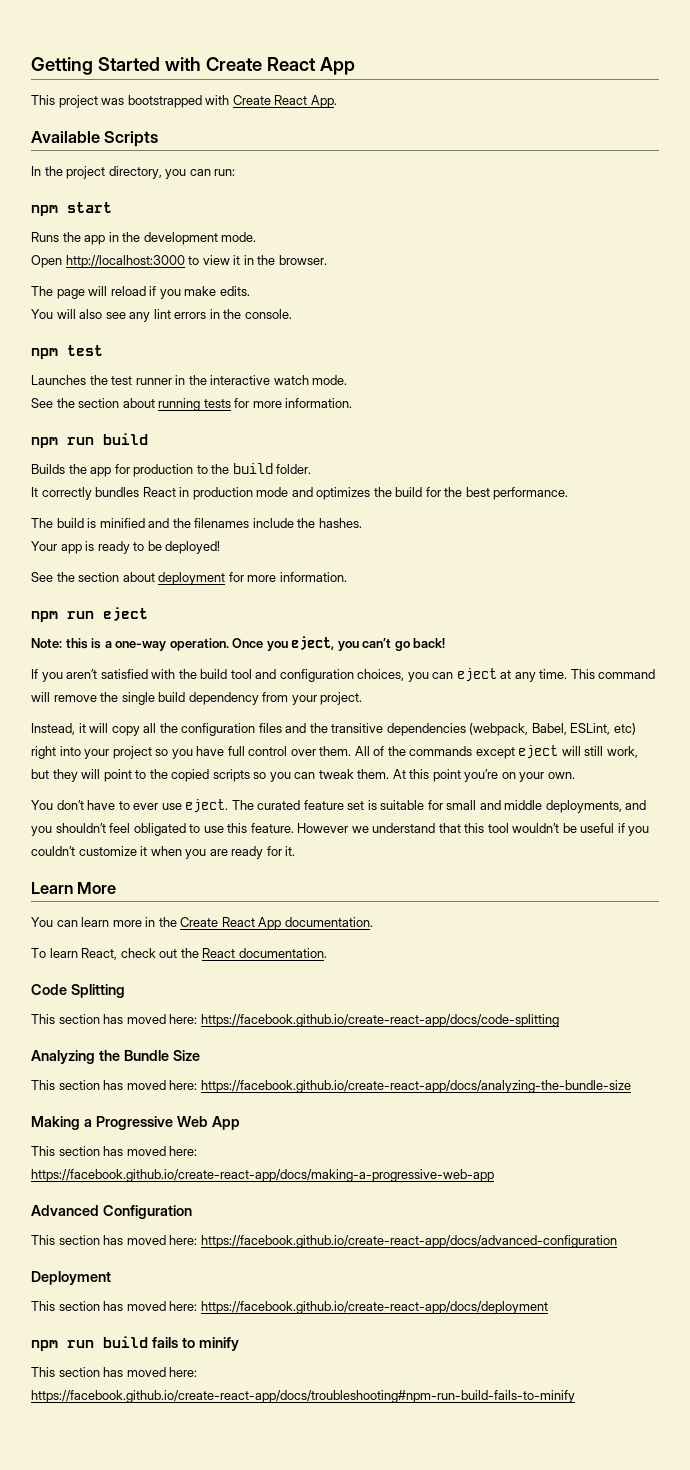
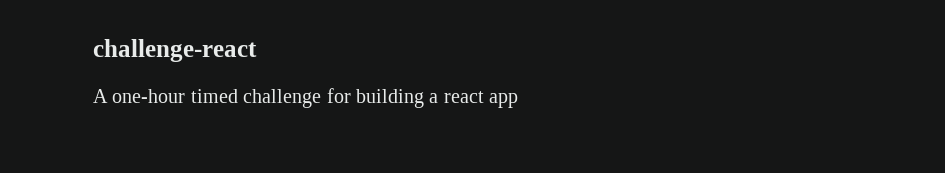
[31,57,355,75] [31,95,337,108] [31,131,159,147] [31,166,236,179] [31,202,112,216] [31,232,257,245] [31,255,327,268] [31,286,250,299] [31,309,292,322] [31,345,103,359] [31,375,348,385] [31,398,353,411] [31,433,148,448] [31,463,312,477] [31,487,569,500] [31,518,362,528] [31,541,221,554] [31,572,347,585] [31,607,148,622] [31,636,446,651] [31,668,656,682] [31,692,363,705] [31,723,636,736] [31,745,638,759] [31,769,575,782] [31,799,647,813] [31,823,650,836] [31,846,296,859] [31,882,117,894] [31,917,373,930] [31,948,327,960] [31,984,125,998] [31,1014,559,1027] [31,1050,200,1064] [31,1080,631,1093] [31,1116,240,1130] [31,1146,198,1156] [31,1169,494,1182] [31,1205,192,1219] [31,1235,617,1248] [31,1271,111,1285] [31,1301,548,1314] [31,1336,239,1351] [31,1367,198,1377] [31,1390,575,1403] Getting Started with Create React App // This project was bootstrapped with Create React App. // Available Scripts // In the project directory, you can run: // npm start // Runs the app in the development mode. // Open http://localhost:3000 to view it in the browser. // The page will reload if you make edits. // You will also see any lint errors in the console. // npm test // Launches the test runner in the interactive watch mode. // See the section about running tests for more information. // npm run build // Builds the app for production to the build folder. // It correctly bundles React in production mode and optimizes the build for the best performance. // The build is minified and the filenames include the hashes. // Your app is ready to be deployed! // See the section about deployment for more information. // npm run eject // Note: this is a one-way operation. Once you eject, you can’t go back! // If you aren’t satisfied with the build tool and configuration choices, you can eject at any time. This command will remove the single build dependency from your project. // Instead, it will copy all the configuration files and the transitive dependencies (webpack, Babel, ESLint, etc) right into your project so you have full control over them. All of the commands except eject will still work, but they will point to the copied scripts so you can tweak them. At this point you’re on your own. // You don’t have to ever use eject. The curated feature set is suitable for small and middle deployments, and you shouldn’t feel obligated to use this feature. However we understand that this tool wouldn’t be useful if you couldn’t customize it when you are ready for it. // Learn More // You can learn more in the Create React App documentation. // To learn React, check out the React documentation. // Code Splitting // This section has moved here: https://facebook.github.io/create-react-app/docs/code-splitting // Analyzing the Bundle Size // This section has moved here: https://facebook.github.io/create-react-app/docs/analyzing-the-bundle-size // Making a Progressive Web App // This section has moved here: https://facebook.github.io/create-react-app/docs/making-a-progressive-web-app // Advanced Configuration // This section has moved here: https://facebook.github.io/create-react-app/docs/advanced-configuration // Deployment // This section has moved here: https://facebook.github.io/create-react-app/docs/deployment // npm run build fails to minify // This section has moved here: https://facebook.github.io/create-react-app/docs/troubleshooting#npm-run-build-fails-to-minify -> [93,39,257,62] [93,88,519,108] challenge-react // A one-hour timed challenge for building a react app

